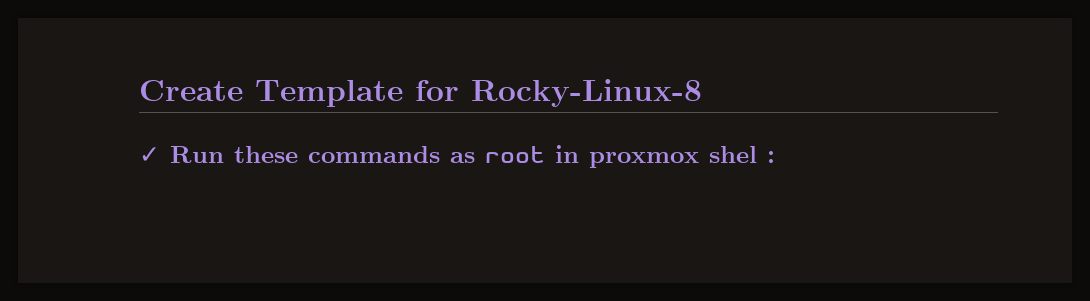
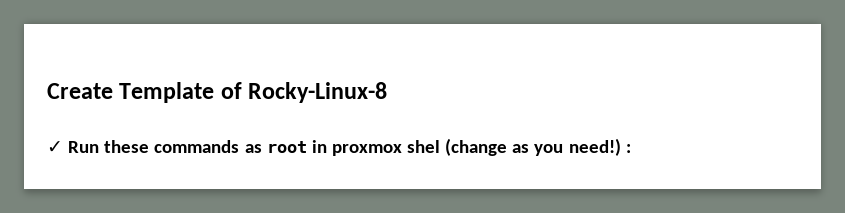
[415,80,459,101] for -> [220,82,242,99] of
(757, 154) none -> [445,138,621,156] (change as you need!)

